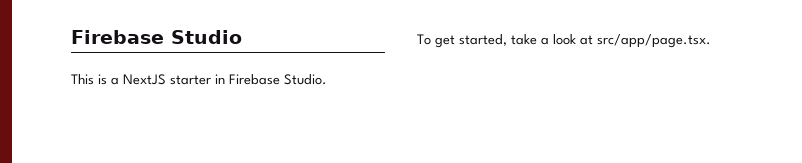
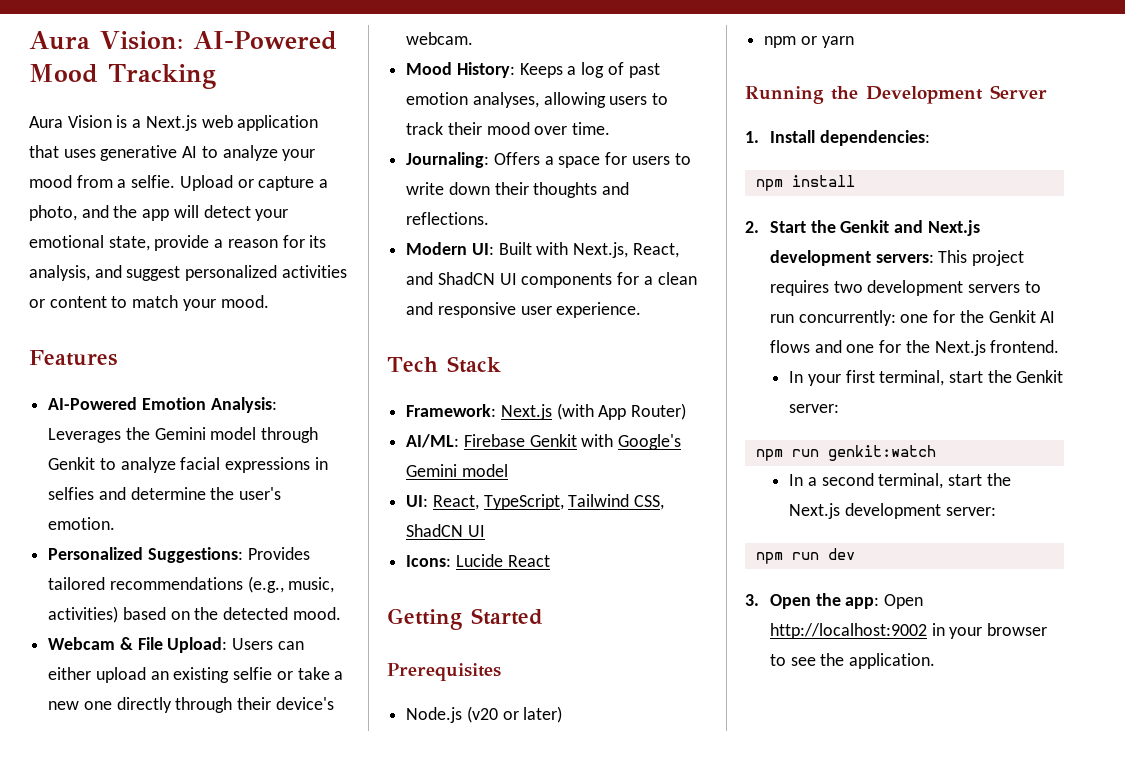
[71,30,242,44] [71,74,327,85] [417,34,711,48] Firebase Studio // This is a NextJS starter in Firebase Studio. // To get started, take a look at src/app/page.tsx. -> [29,31,337,50] [29,64,216,89] [29,115,319,131] [29,145,316,161] [29,175,329,191] [29,205,289,221] [29,235,327,251] [29,265,347,281] [29,295,269,311] [29,350,117,366] [48,397,277,413] [48,427,319,443] [48,457,328,473] [48,487,282,500] [48,517,116,530] [48,547,310,563] [48,576,335,593] [48,606,341,623] [48,637,304,653] [48,667,344,683] [48,697,334,713] [406,32,474,45] [406,62,660,78] [406,92,669,108] [406,122,611,135] [406,152,691,168] [406,182,630,198] [406,212,490,225] [406,242,679,258] [406,272,697,288] [406,302,642,318] [387,356,501,373] [406,403,687,420] [406,434,682,450] [406,464,508,477] [406,494,665,510] [406,524,485,537] [406,554,550,567] [387,608,543,630] [387,663,501,681] [406,706,563,723] [764,36,854,48] [745,85,1047,104] [745,130,930,146] [755,175,855,191] [745,220,980,236] [769,250,1025,266] [769,280,1041,296] [769,310,1056,326] [769,340,1060,356] [789,370,1064,386] [789,404,840,413] [755,445,936,461] [789,473,1011,489] [789,503,996,519] [755,548,855,564] [745,593,924,609] [769,623,1048,639] [769,653,936,669] Aura Vision: AI-Powered Mood Tracking // Aura Vision is a Next.js web application that uses generative AI to analyze your mood from a selfie. Upload or capture a photo, and the app will detect your emotional state, provide a reason for its analysis, and suggest personalized activities or content to match your mood. // Features // AI-Powered Emotion Analysis: Leverages the Gemini model through Genkit to analyze facial expressions in selfies and determine the user's emotion. // Personalized Suggestions: Provides tailored recommendations (e.g., music, activities) based on the detected mood. // Webcam & File Upload: Users can either upload an existing selfie or take a new one directly through their device's webcam. // Mood History: Keeps a log of past emotion analyses, allowing users to track their mood over time. // Journaling: Offers a space for users to write down their thoughts and reflections. // Modern UI: Built with Next.js, React, and ShadCN UI components for a clean and responsive user experience. // Tech Stack // Framework: Next.js (with App Router) // AI/ML: Firebase Genkit with Google's Gemini model // UI: React, TypeScript, Tailwind CSS, ShadCN UI // Icons: Lucide React // Getting Started // Prerequisites // Node.js (v20 or later) // npm or yarn // Running the Development Server // 1. Install dependencies: // npm install // 2. Start the Genkit and Next.js development servers: This project requires two development servers to run concurrently: one for the Genkit AI flows and one for the Next.js frontend. // In your first terminal, start the Genkit server: // npm run genkit:watch // In a second terminal, start the Next.js development server: // npm run dev // 3. Open the app: Open http://localhost:9002 in your browser to see the application.

